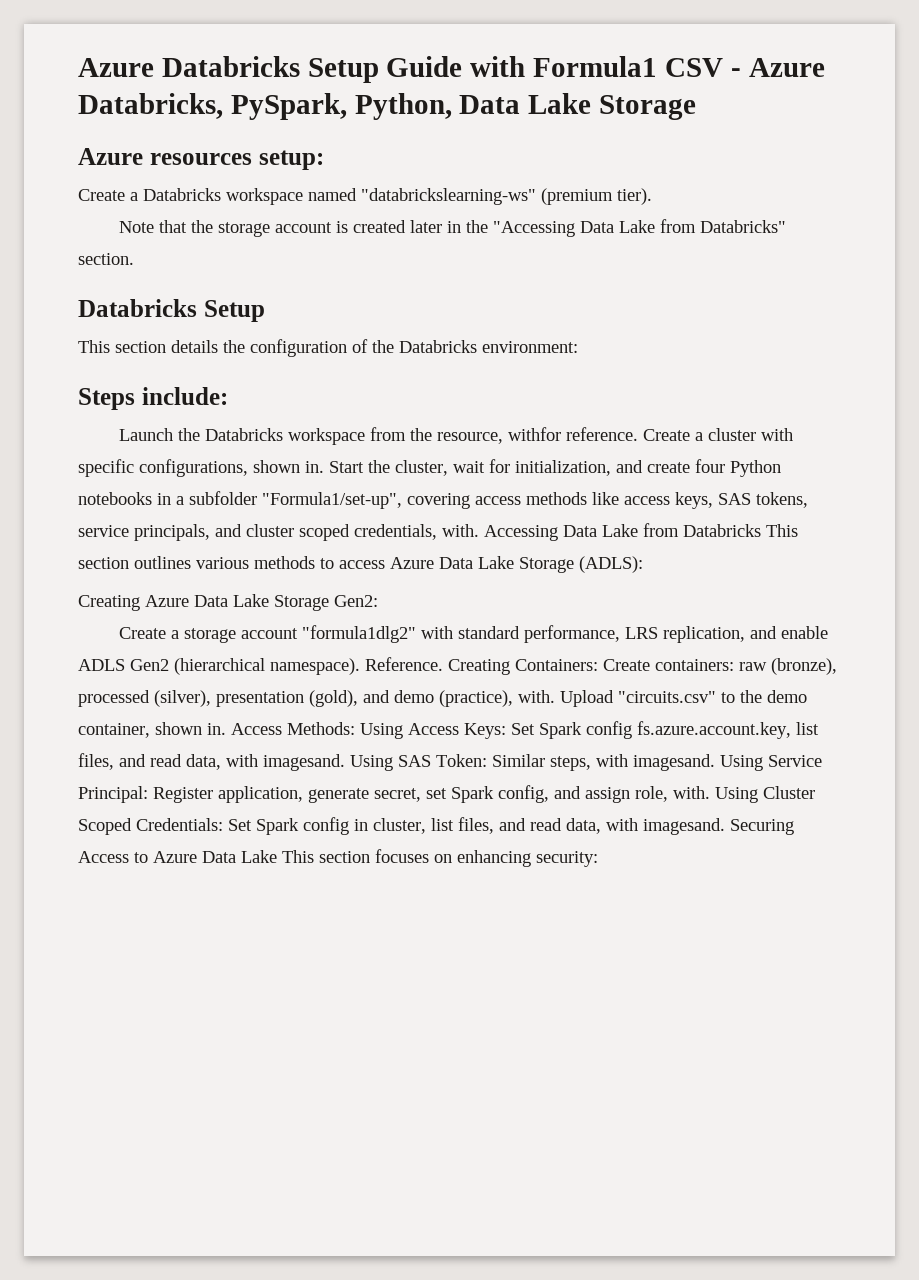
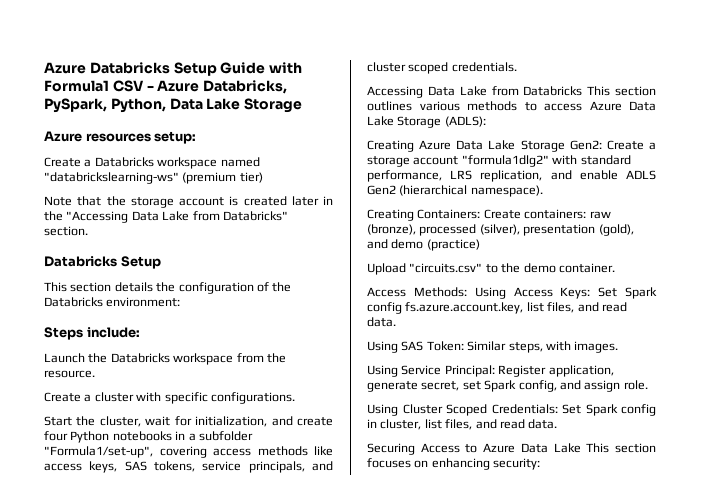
[617,188,652,205] tier). -> [239,172,263,183] tier)
[436,427,638,444] resource, withfor reference. -> [44,370,95,378] resource. //
[139,459,324,477] configurations, shown in. -> [210,392,295,404] configurations. //
[354,524,479,540] credentials, with. -> [451,62,517,72] credentials. //
(378, 601) // -> (602, 145) none
[365,657,443,671] Reference. -> (543, 191) //
[439,690,555,707] (practice), with. -> [426,239,480,251] (practice) //
[78,722,226,738] container, shown in. -> [558,263,615,273] container. //
[186,754,345,771] data, with imagesand. -> [367,317,396,327] data. //
[633,754,715,771] imagesand. -> [574,341,619,353] images. //
[635,786,710,802] role, with. -> [623,380,648,390] role. //
[566,818,725,835] data, with imagesand. -> [528,419,558,429] data. //

